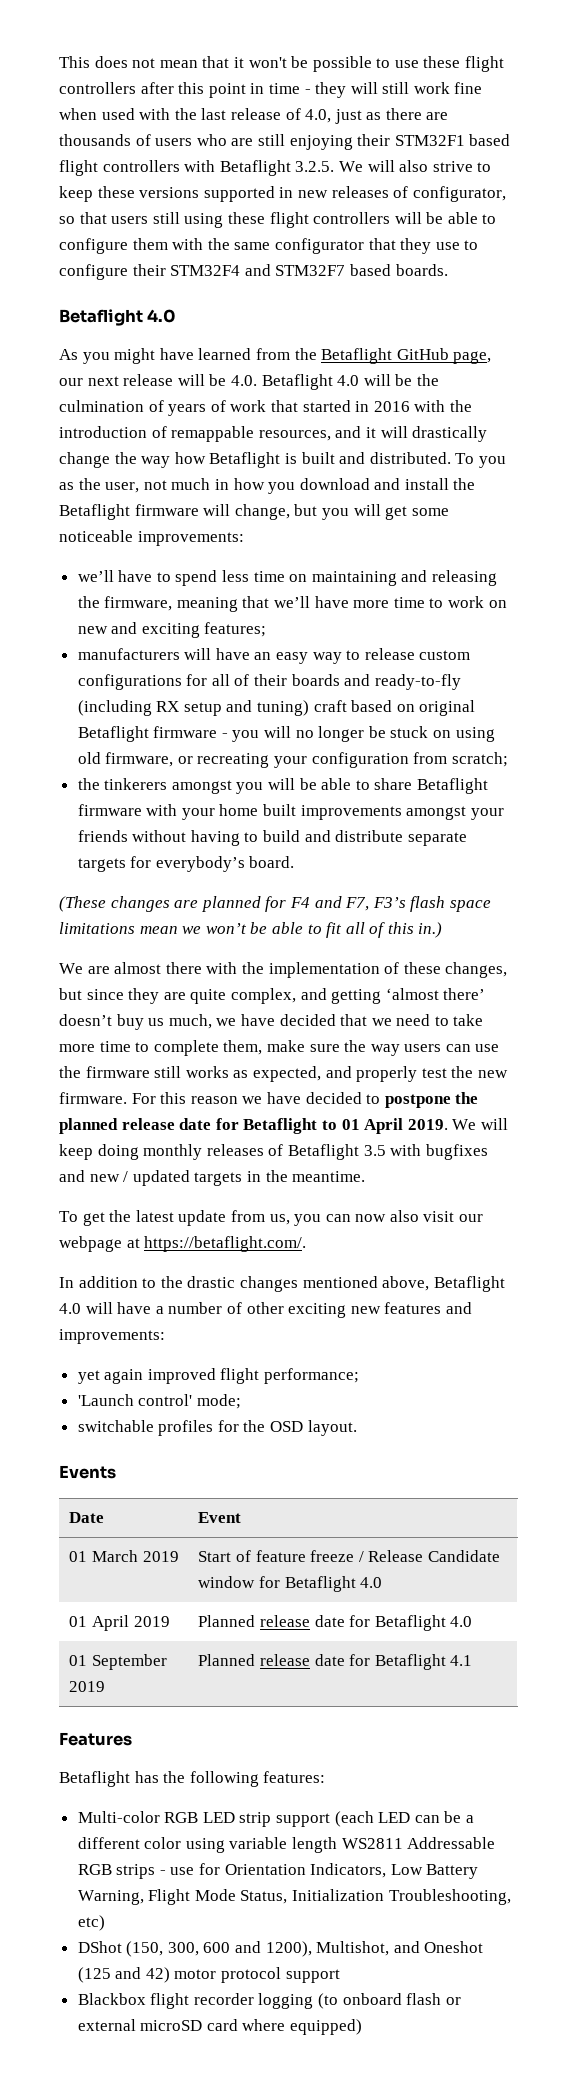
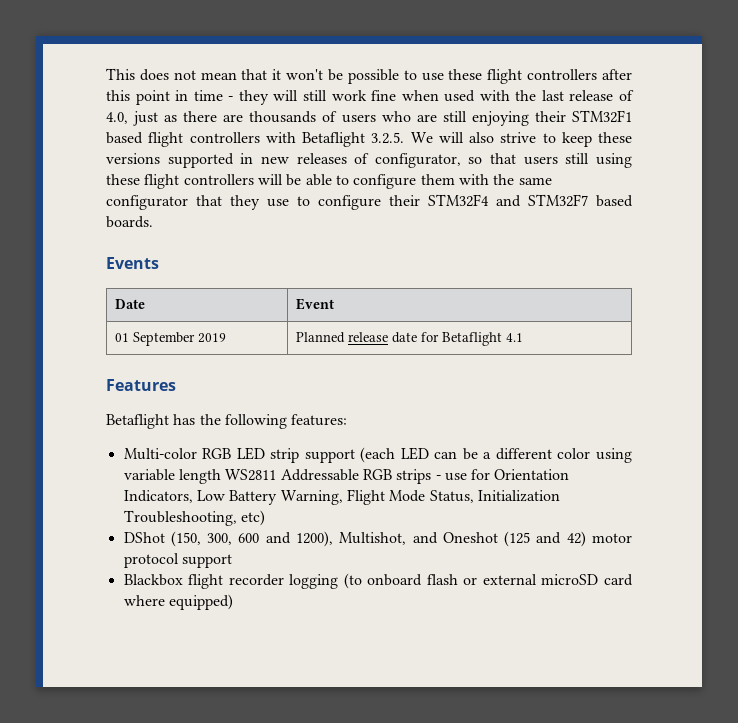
[59,309,177,326] [59,348,492,364] [59,374,439,390] [59,400,472,416] [59,426,488,442] [59,452,506,468] [59,478,476,494] [59,504,449,520] [59,530,244,546] [77,570,498,586] [77,596,507,612] [77,622,267,638] [77,648,471,664] [77,674,461,690] [77,700,476,716] [77,726,495,742] [77,752,508,768] [77,778,489,794] [77,804,504,820] [77,830,467,846] [77,856,295,872] [59,896,491,912] [59,922,443,938] [59,962,508,978] [59,988,486,1004] [59,1014,484,1030] [59,1040,500,1056] [59,1066,508,1082] [59,1092,479,1108] [59,1118,508,1134] [59,1144,488,1160] [59,1170,366,1186] [59,1210,484,1226] [59,1236,307,1252] [59,1276,505,1292] [59,1302,472,1318] [59,1329,165,1344] [77,1368,360,1384] [77,1394,241,1409] [77,1420,357,1436] [59,1465,116,1479] [69,1512,105,1523] [198,1512,242,1523] [69,1550,179,1562] [198,1550,500,1562] [198,1576,383,1592] [69,1615,170,1631] [198,1615,473,1631] Betaflight 4.0 // As you might have learned from the Betaflight GitHub page, our next release will be 4.0. Betaflight 4.0 will be the culmination of years of work that started in 2016 with the introduction of remappable resources, and it will drastically change the way how Betaflight is built and distributed. To you as the user, not much in how you download and install the Betaflight firmware will change, but you will get some noticeable improvements: // we’ll have to spend less time on maintaining and releasing the firmware, meaning that we’ll have more time to work on new and exciting features; // manufacturers will have an easy way to release custom configurations for all of their boards and ready-to-fly (including RX setup and tuning) craft based on original Betaflight firmware - you will no longer be stuck on using old firmware, or recreating your configuration from scratch; // the tinkerers amongst you will be able to share Betaflight firmware with your home built improvements amongst your friends without having to build and distribute separate targets for everybody’s board. // (These changes are planned for F4 and F7, F3’s flash space limitations mean we won’t be able to fit all of this in.) // We are almost there with the implementation of these changes, but since they are quite complex, and getting ‘almost there’ doesn’t buy us much, we have decided that we need to take more time to complete them, make sure the way users can use the firmware still works as expected, and properly test the new firmware. For this reason we have decided to postpone the planned release date for Betaflight to 01 April 2019. We will keep doing monthly releases of Betaflight 3.5 with bugfixes and new / updated targets in the meantime. // To get the latest update from us, you can now also visit our webpage at https://betaflight.com/. // In addition to the drastic changes mentioned above, Betaflight 4.0 will have a number of other exciting new features and improvements: // yet again improved flight performance; // 'Launch control' mode; // switchable profiles for the OSD layout. // Events // Date | Event // 01 March 2019 | Start of feature freeze / Release Candidate window for Betaflight 4.0 // 01 April 2019 | Planned release date for Betaflight 4.0 -> [106,257,159,269] [115,299,146,309] [296,298,335,310] Events // Date | Event

